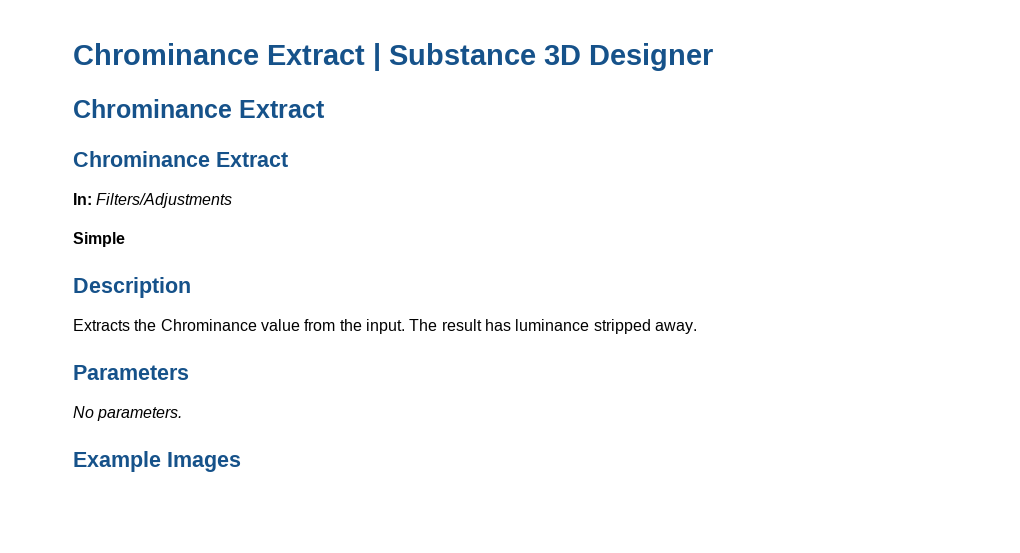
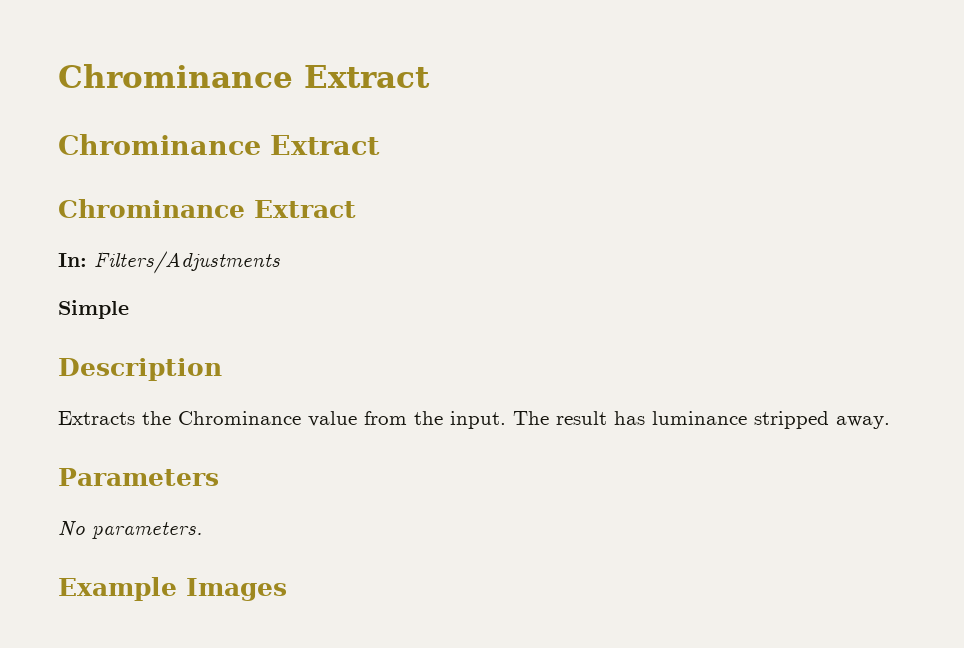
[73,43,713,71] Chrominance Extract | Substance 3D Designer -> [58,64,430,88] Chrominance Extract

